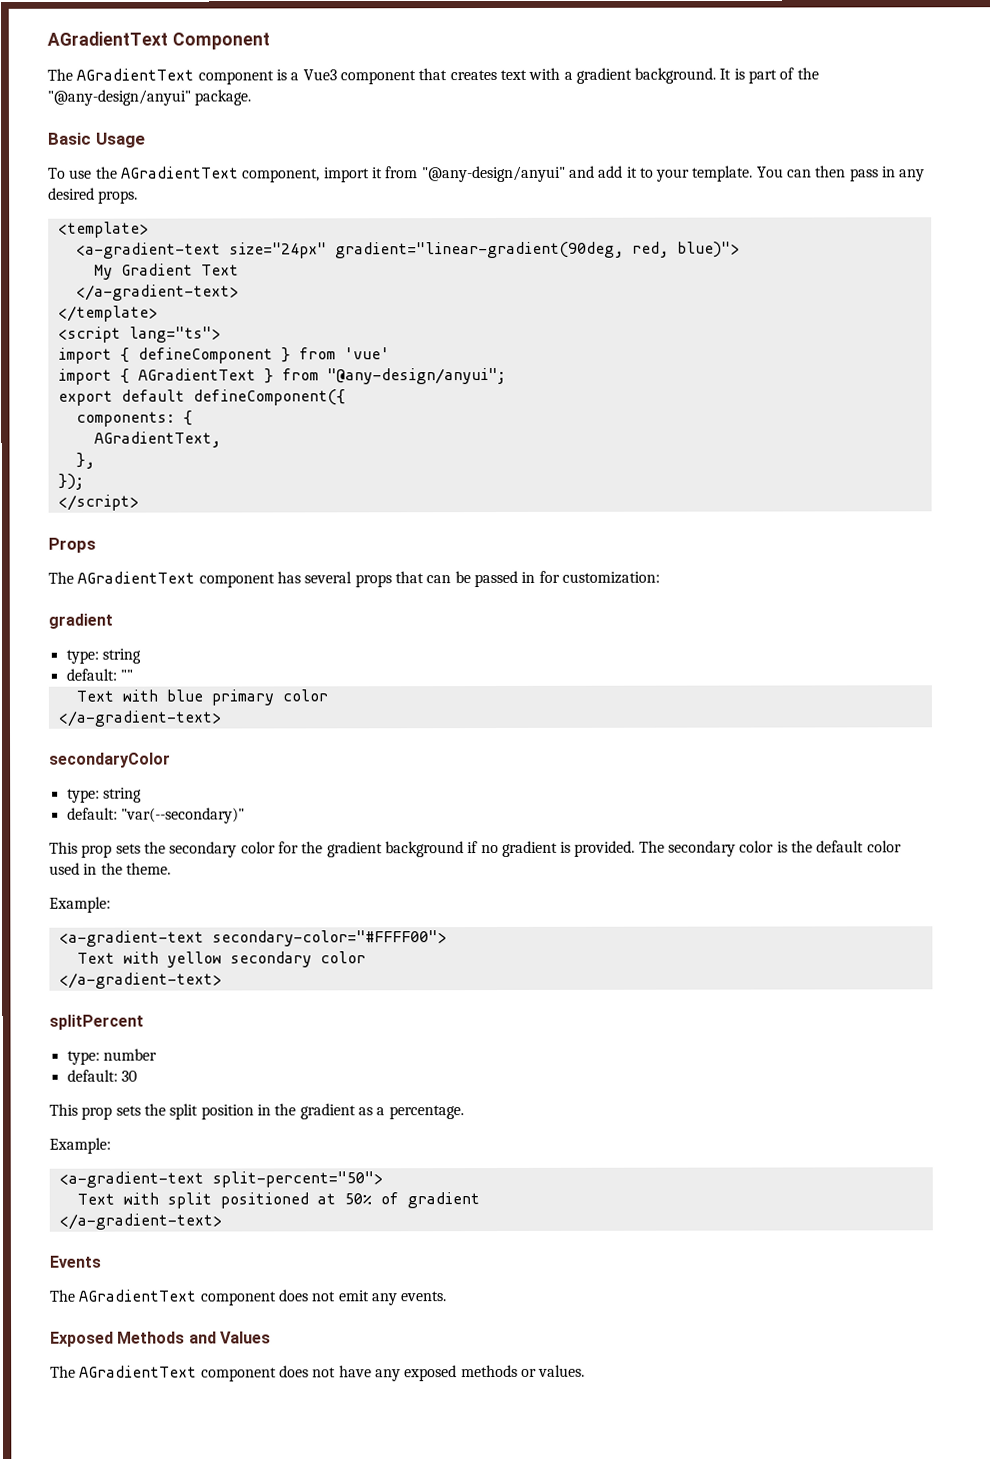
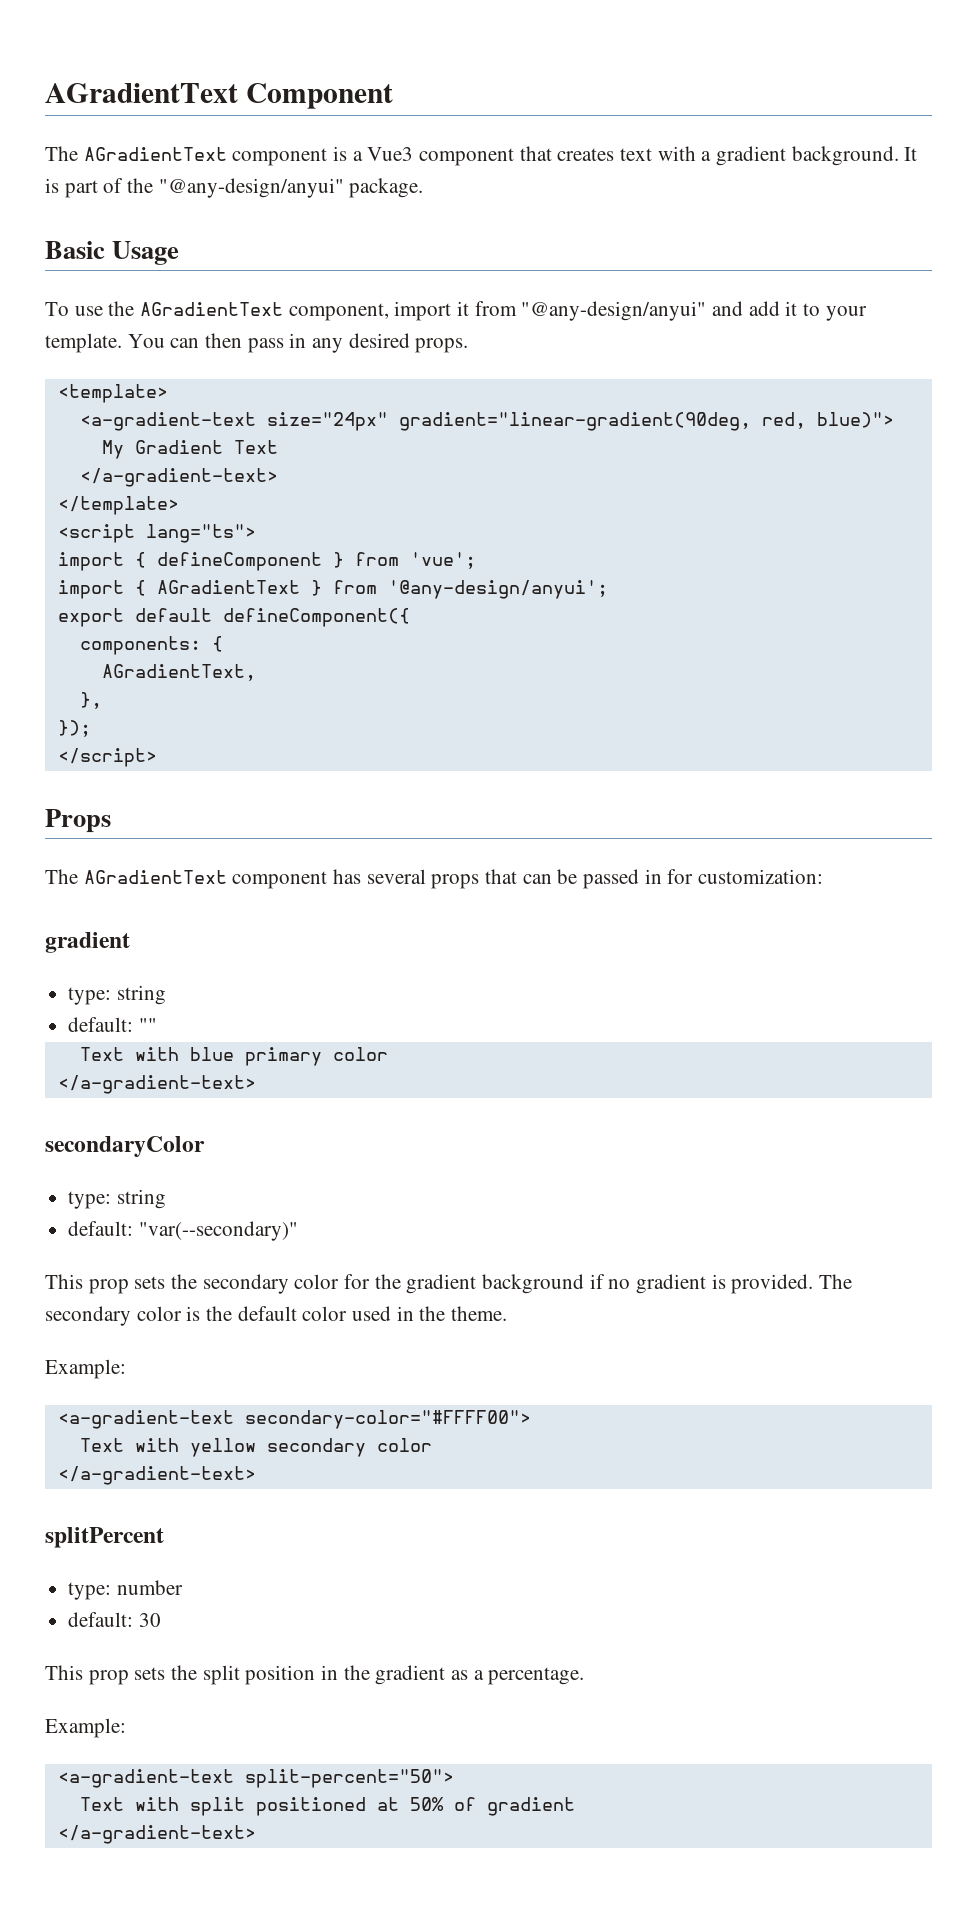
[343,347,390,360] 'vue' -> [409,552,476,569] 'vue';
[326,367,506,385] "@any-design/anyui"; -> [387,580,608,599] '@any-design/anyui';
[49,1255,101,1268] [49,1289,447,1306] [50,1331,271,1347] [50,1364,586,1382] // Events // The AGradientText component does not emit any events. // Exposed Methods and Values // The AGradientText component does not have any exposed methods or values. -> (256, 1834) none

